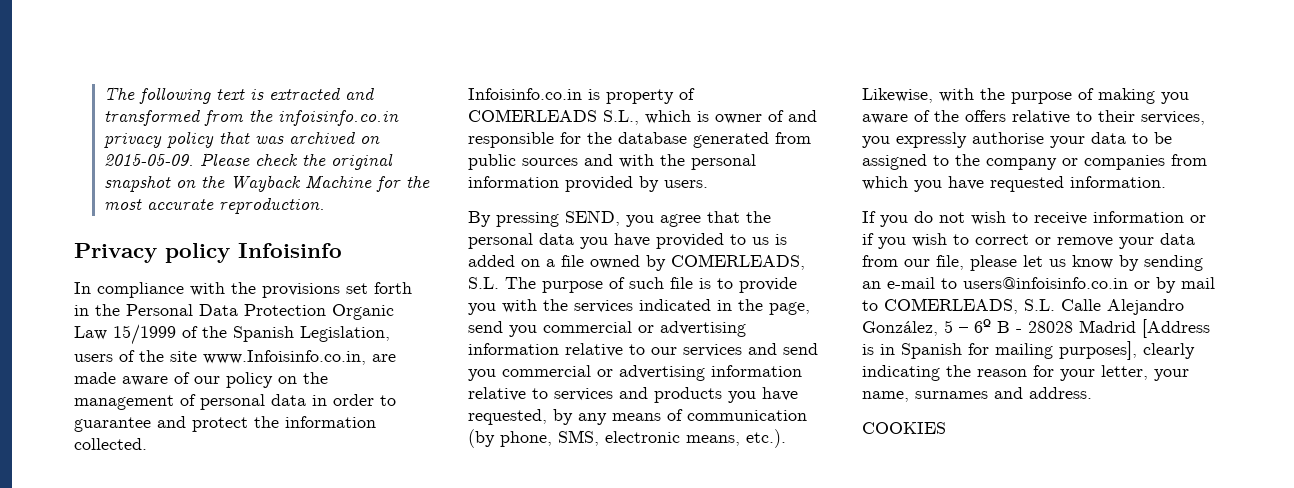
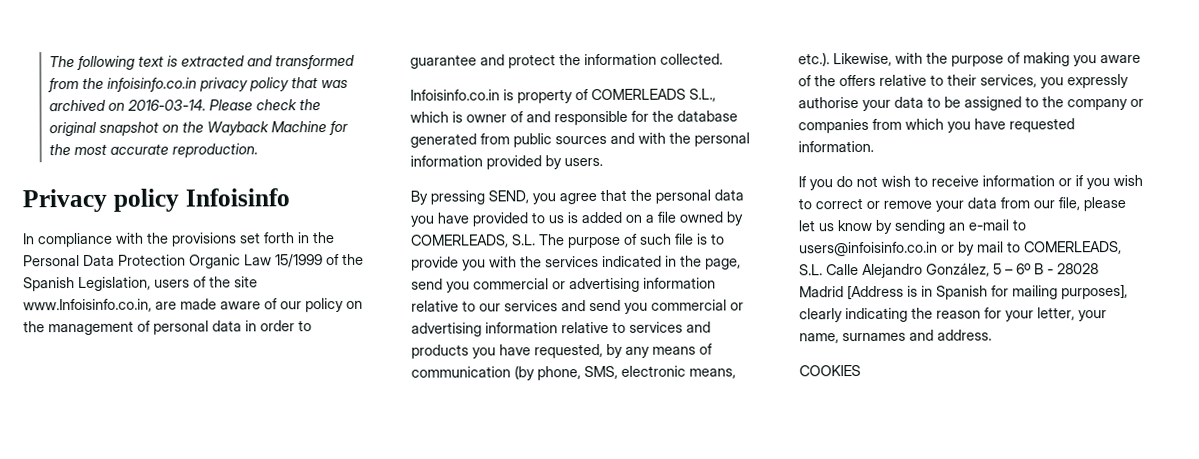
[104,154,195,166] 2015-05-09. -> [127,99,207,111] 2016-03-14.

